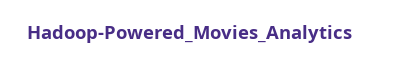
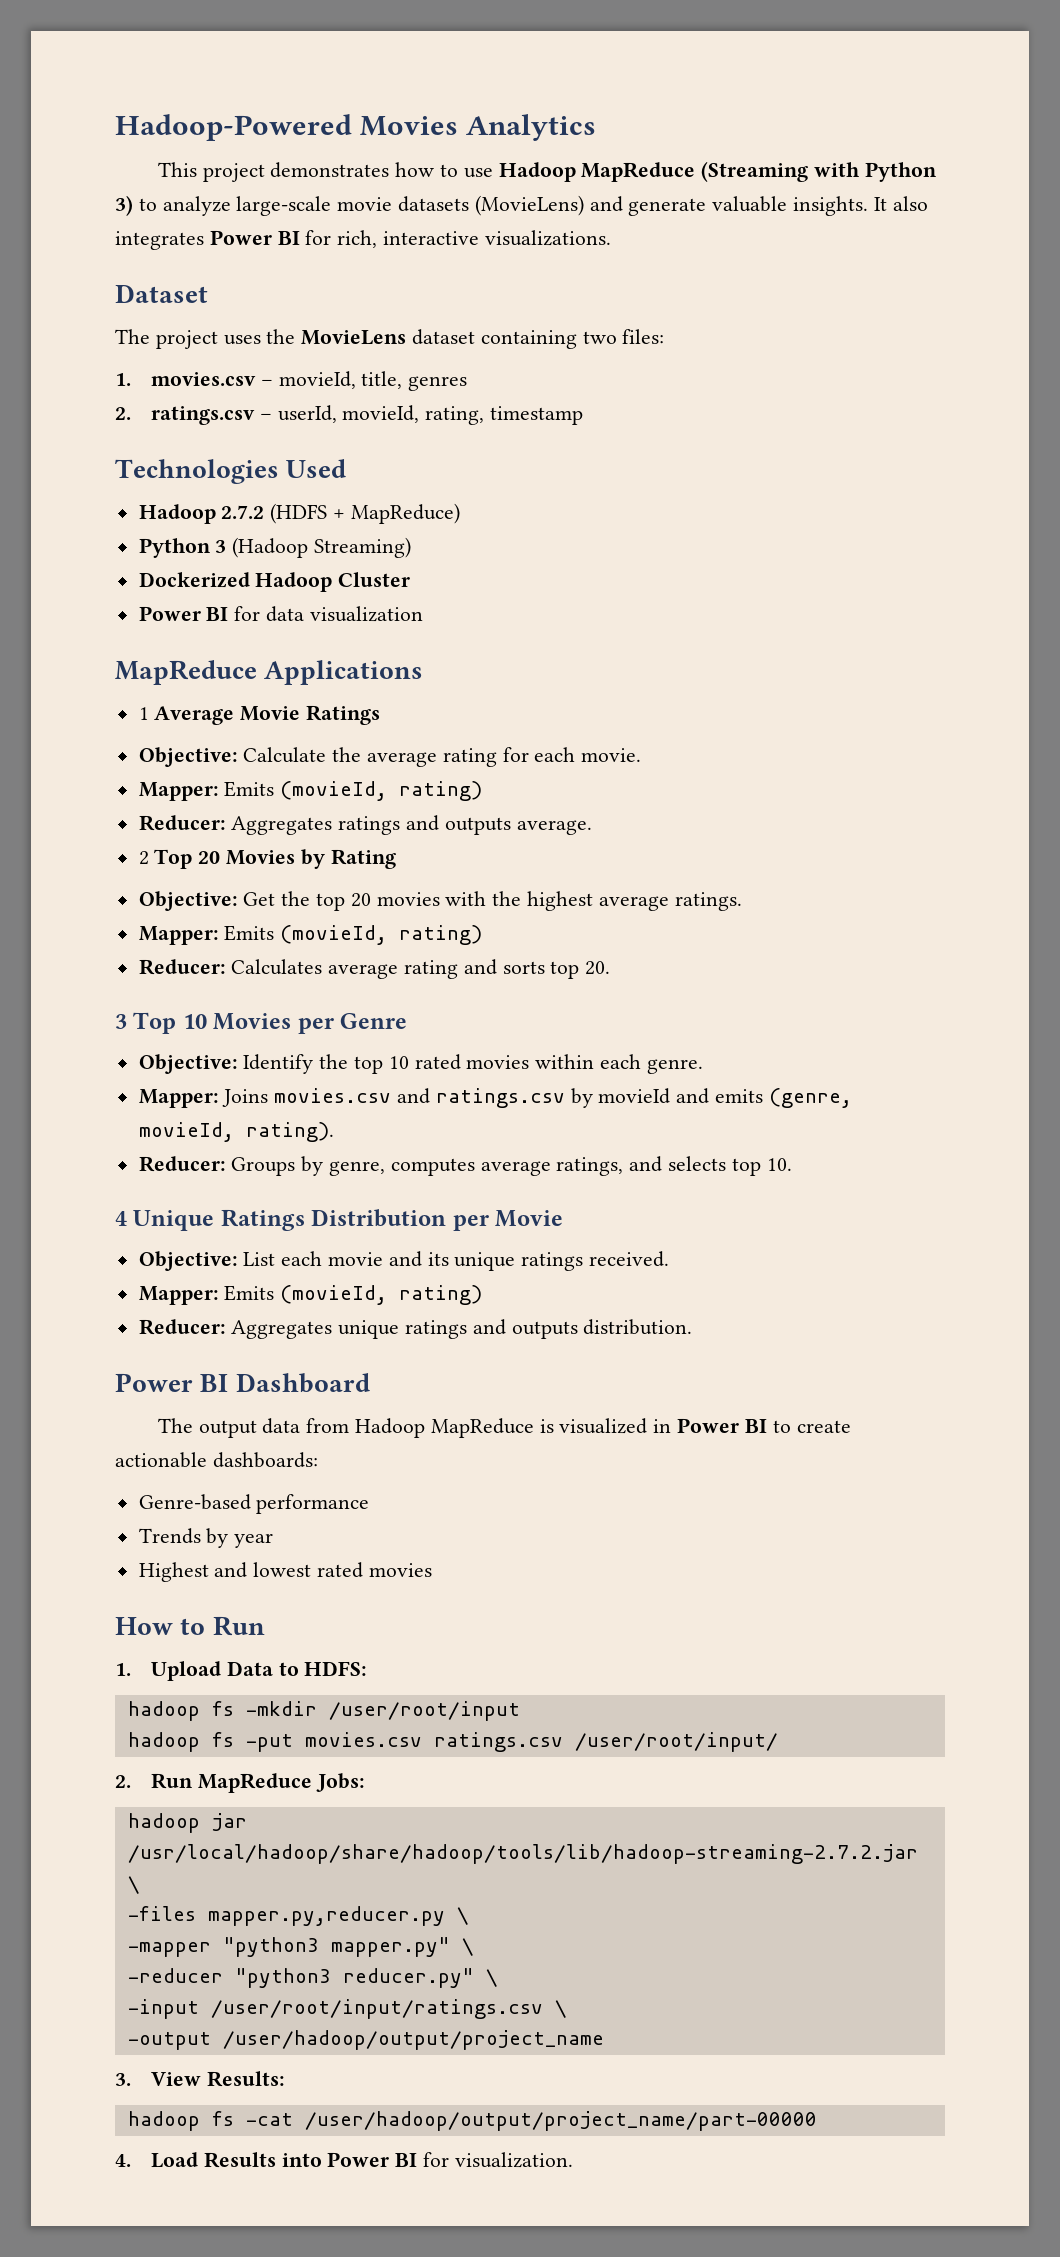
[27,25,352,43] Hadoop-Powered_Movies_Analytics -> [115,114,597,141] [157,161,937,182] [115,195,928,216] [115,230,611,250] [115,284,208,303] [115,329,665,349] [115,371,468,391] [115,405,583,425] [115,459,347,484] [138,503,460,524] [138,537,412,558] [138,572,411,592] [138,606,423,622] [115,660,424,685] [138,705,381,725] [138,747,642,767] [138,781,483,801] [138,815,592,835] [138,849,396,869] [138,891,742,911] [138,925,483,945] [138,959,611,979] [115,1012,408,1034] [138,1054,703,1074] [138,1088,852,1108] [138,1122,334,1142] [138,1156,792,1176] [115,1209,564,1231] [138,1251,670,1271] [138,1285,483,1305] [138,1319,693,1339] [115,1373,370,1393] [157,1418,851,1438] [115,1452,318,1468] [138,1494,370,1514] [138,1528,274,1548] [138,1562,432,1582] [115,1616,265,1636] [115,1661,368,1681] [127,1701,520,1721] [127,1732,778,1752] [115,1773,365,1793] [127,1813,247,1833] [127,1844,918,1864] [127,1876,140,1894] [127,1906,469,1926] [127,1937,474,1957] [127,1968,498,1988] [127,1999,567,2019] [127,2030,604,2050] [115,2071,285,2087] [127,2111,817,2131] [115,2152,573,2168] Hadoop-Powered Movies Analytics // This project demonstrates how to use Hadoop MapReduce (Streaming with Python 3) to analyze large-scale movie datasets (MovieLens) and generate valuable insights. It also integrates Power BI for rich, interactive visualizations. // Dataset // The project uses the MovieLens dataset containing two files: // 1. movies.csv – movieId, title, genres // 2. ratings.csv – userId, movieId, rating, timestamp // Technologies Used // Hadoop 2.7.2 (HDFS + MapReduce) // Python 3 (Hadoop Streaming) // Dockerized Hadoop Cluster // Power BI for data visualization // MapReduce Applications // 1 Average Movie Ratings // Objective: Calculate the average rating for each movie. // Mapper: Emits (movieId, rating) // Reducer: Aggregates ratings and outputs average. // 2 Top 20 Movies by Rating // Objective: Get the top 20 movies with the highest average ratings. // Mapper: Emits (movieId, rating) // Reducer: Calculates average rating and sorts top 20. // 3 Top 10 Movies per Genre // Objective: Identify the top 10 rated movies within each genre. // Mapper: Joins movies.csv and ratings.csv by movieId and emits (genre, movieId, rating). // Reducer: Groups by genre, computes average ratings, and selects top 10. // 4 Unique Ratings Distribution per Movie // Objective: List each movie and its unique ratings received. // Mapper: Emits (movieId, rating) // Reducer: Aggregates unique ratings and outputs distribution. // Power BI Dashboard // The output data from Hadoop MapReduce is visualized in Power BI to create actionable dashboards: // Genre-based performance // Trends by year // Highest and lowest rated movies // How to Run // 1. Upload Data to HDFS: // hadoop fs -mkdir /user/root/input // hadoop fs -put movies.csv ratings.csv /user/root/input/ // 2. Run MapReduce Jobs: // hadoop jar /usr/local/hadoop/share/hadoop/tools/lib/hadoop-streaming-2.7.2.jar \ // -files mapper.py,reducer.py \ // -mapper "python3 mapper.py" \ // -reducer "python3 reducer.py" \ // -input /user/root/input/ratings.csv \ // -output /user/hadoop/output/project_name // 3. View Results: // hadoop fs -cat /user/hadoop/output/project_name/part-00000 // 4. Load Results into Power BI for visualization.

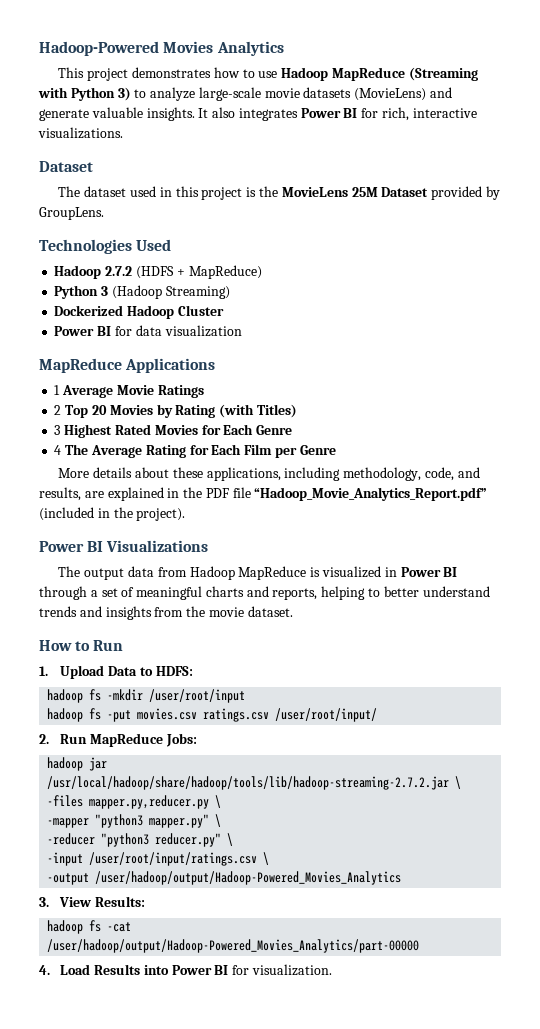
[155,329,665,349] [115,371,468,391] [115,405,583,425] project uses the MovieLens dataset containing two files: // 1. movies.csv – movieId, title, genres // 2. ratings.csv – userId, movieId, rating, timestamp -> [84,186,500,200] [39,207,104,220] dataset used in this project is the MovieLens 25M Dataset provided by GroupLens.
[138,747,642,767] [138,781,483,801] [138,815,592,835] // Objective: Calculate the average rating for each movie. // Mapper: Emits (movieId, rating) // Reducer: Aggregates ratings and outputs average. -> (204, 391) none
[138,891,742,911] [138,925,483,945] [138,959,611,979] [115,1012,408,1034] [138,1054,703,1074] [138,1088,852,1108] [138,1122,334,1142] [138,1156,792,1176] [115,1209,564,1231] [138,1251,670,1271] [138,1285,483,1305] [138,1319,693,1339] [115,1373,370,1393] // Objective: Get the top 20 movies with the highest average ratings. // Mapper: Emits (movieId, rating) // Reducer: Calculates average rating and sorts top 20. // 3 Top 10 Movies per Genre // Objective: Identify the top 10 rated movies within each genre. // Mapper: Joins movies.csv and ratings.csv by movieId and emits (genre, movieId, rating). // Reducer: Groups by genre, computes average ratings, and selects top 10. // 4 Unique Ratings Distribution per Movie // Objective: List each movie and its unique ratings received. // Mapper: Emits (movieId, rating) // Reducer: Aggregates unique ratings and outputs distribution. // Power BI Dashboard -> [219,404,297,418] [54,424,293,438] [54,444,336,458] [58,467,480,481] [39,487,488,501] [39,507,186,521] [39,540,209,552] (with Titles) // 3 Highest Rated Movies for Each Genre // 4 The Average Rating for Each Film per Genre // More details about these applications, including methodology, code, and results, are explained in the PDF file “Hadoop_Movie_Analytics_Report.pdf” (included in the project). // Power BI Visualizations
[772,1420,851,1433] [115,1452,318,1468] [138,1494,370,1514] [138,1528,274,1548] [138,1562,432,1582] to create actionable dashboards: // Genre-based performance // Trends by year // Highest and lowest rated movies -> [39,586,490,600] [39,606,293,620] through a set of meaningful charts and reports, helping to better understand trends and insights from the movie dataset.
[222,2030,604,2050] /user/hadoop/output/project_name -> [95,871,402,885] /user/hadoop/output/Hadoop-Powered_Movies_Analytics
[304,2111,817,2131] /user/hadoop/output/project_name/part-00000 -> [47,939,420,953] /user/hadoop/output/Hadoop-Powered_Movies_Analytics/part-00000

